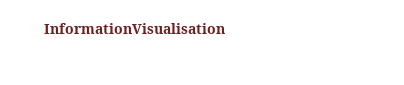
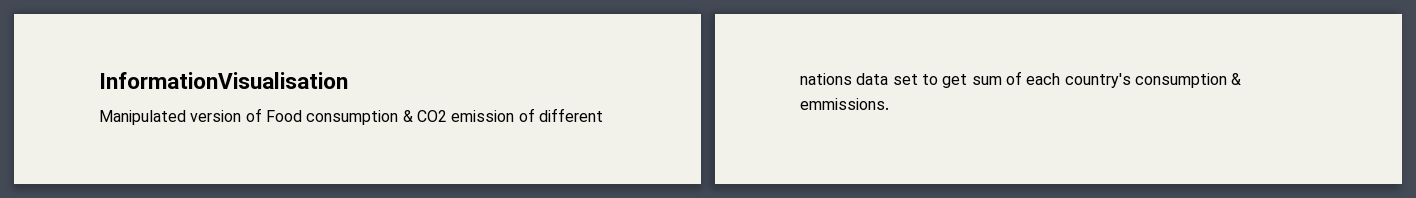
(225, 28) none -> [99,108,603,125] [800,71,1242,88] [800,98,889,110] // Manipulated version of Food consumption & CO2 emission of different nations data set to get sum of each country's consumption & emmissions.

